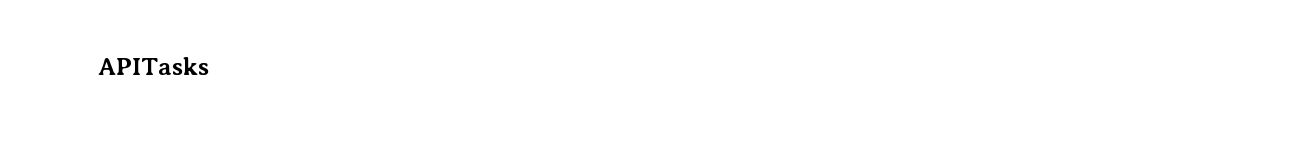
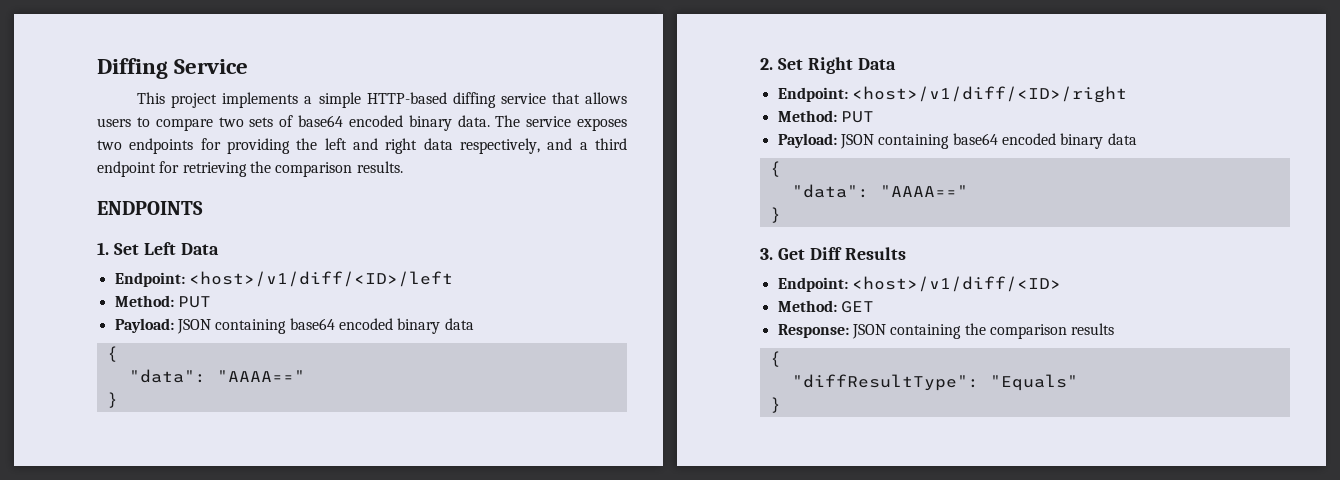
[98,57,209,75] APITasks -> [97,58,249,79] [137,92,628,108] [97,115,627,131] [97,138,627,154] [97,161,403,177] [97,201,203,215] [97,242,219,255] [114,271,453,287] [114,295,211,308] [114,318,474,334] [106,346,118,362] [128,369,305,383] [106,392,118,408] [760,57,896,74] [777,86,1127,103] [777,110,874,123] [777,133,1137,149] [769,161,781,177] [791,184,968,198] [769,207,781,223] [760,247,906,260] [777,276,1061,292] [777,300,874,313] [777,323,1115,339] [769,351,781,367] [791,374,1078,391] [769,397,781,413] Diffing Service // This project implements a simple HTTP-based diffing service that allows users to compare two sets of base64 encoded binary data. The service exposes two endpoints for providing the left and right data respectively, and a third endpoint for retrieving the comparison results. // ENDPOINTS // 1. Set Left Data // Endpoint: <host>/v1/diff/<ID>/left // Method: PUT // Payload: JSON containing base64 encoded binary data // { // "data": "AAAA==" // } // 2. Set Right Data // Endpoint: <host>/v1/diff/<ID>/right // Method: PUT // Payload: JSON containing base64 encoded binary data // { // "data": "AAAA==" // } // 3. Get Diff Results // Endpoint: <host>/v1/diff/<ID> // Method: GET // Response: JSON containing the comparison results // { // "diffResultType": "Equals" // }

